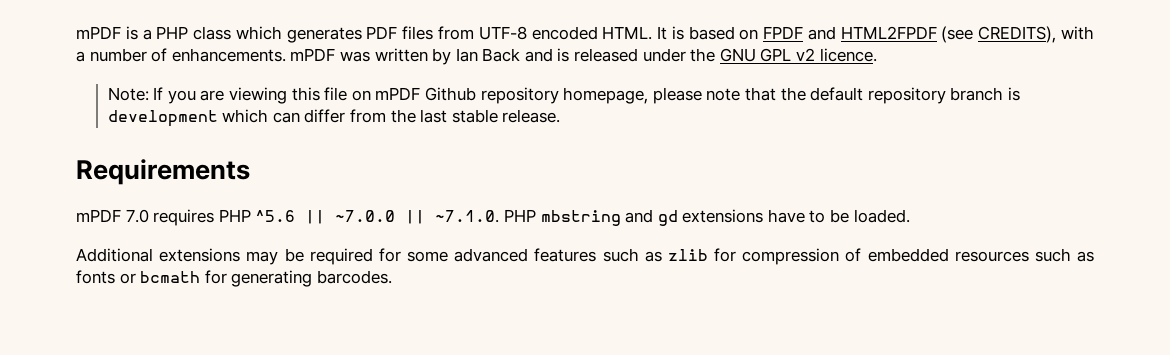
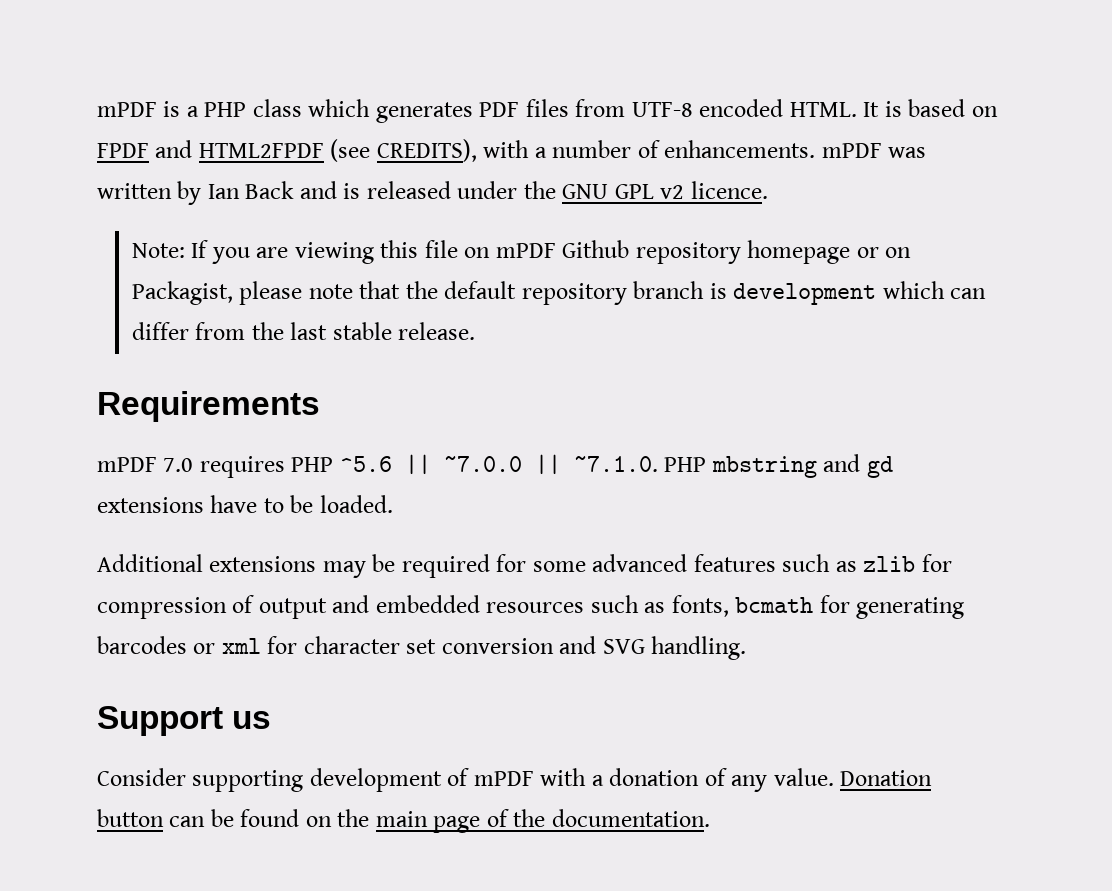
[563,87,649,104] homepage, -> [747,240,912,264] [131,281,233,305] homepage or on Packagist,
(862, 255) none -> [258,595,370,619] output and
[76,270,136,284] fonts or -> [671,595,729,617] fonts,
[316,270,392,284] barcodes. -> [97,636,747,660] [97,706,272,736] [97,768,933,792] [97,809,710,833] barcodes or xml for character set conversion and SVG handling. // Support us // Consider supporting development of mPDF with a donation of any value. Donation button can be found on the main page of the documentation.

